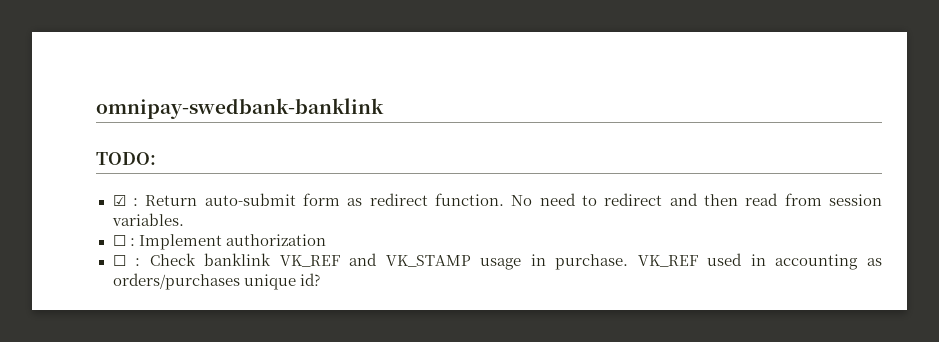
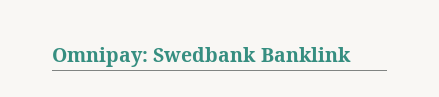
[96,98,384,119] [96,152,156,165] [112,193,882,206] [111,213,184,226] [112,234,326,250] [112,253,883,270] [112,273,320,290] omnipay-swedbank-banklink // TODO: // ☑ : Return auto-submit form as redirect function. No need to redirect and then read from session variables. // ☐ : Implement authorization // ☐ : Check banklink VK_REF and VK_STAMP usage in purchase. VK_REF used in accounting as orders/purchases unique id? -> [52,47,351,67] Omnipay: Swedbank Banklink

